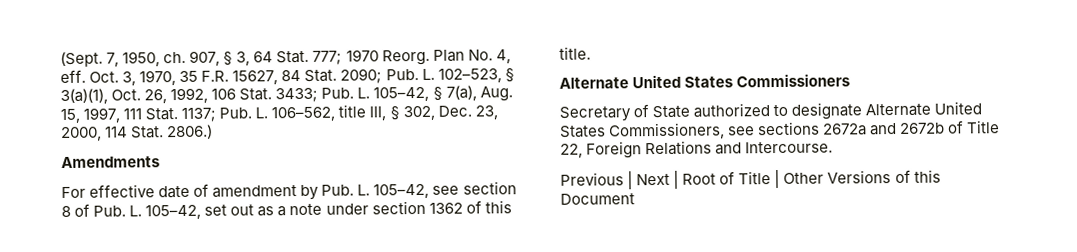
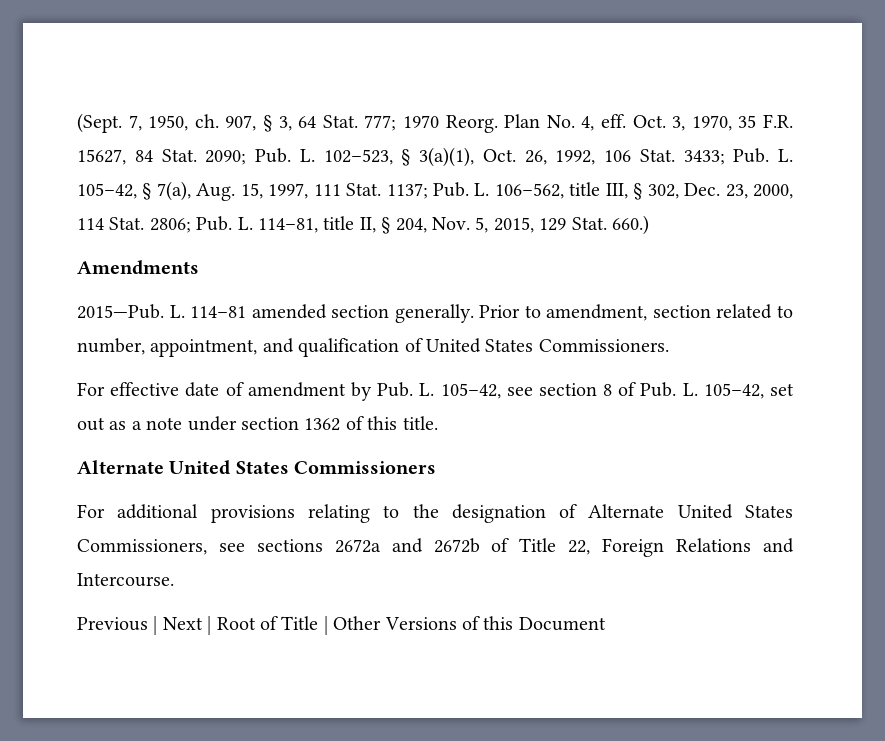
[166,124,214,140] [61,156,160,168] 2806.) // Amendments -> [149,215,649,235] [77,260,199,275] [77,304,793,323] [77,338,669,357] 2806; Pub. L. 114–81, title II, § 204, Nov. 5, 2015, 129 Stat. 660.) // Amendments // 2015—Pub. L. 114–81 amended section generally. Prior to amendment, section related to number, appointment, and qualification of United States Commissioners.
[559,102,863,122] Secretary of State authorized to designate -> [77,504,578,523] For additional provisions relating to the designation of

